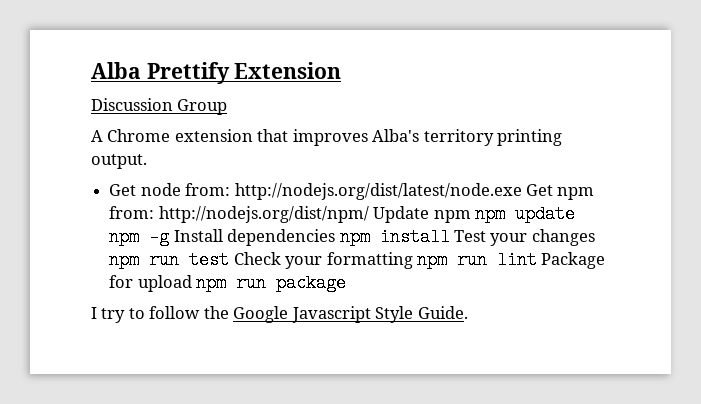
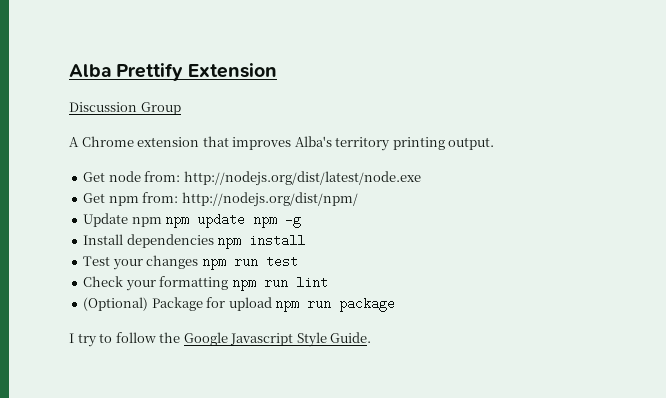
(522, 191) none -> (421, 178) //
(369, 214) none -> (358, 199) //
(170, 237) none -> (302, 220) //
(450, 237) none -> (306, 240) //
(230, 260) none -> (298, 261) //
(537, 260) none -> [83,297,149,311] // (Optional)

